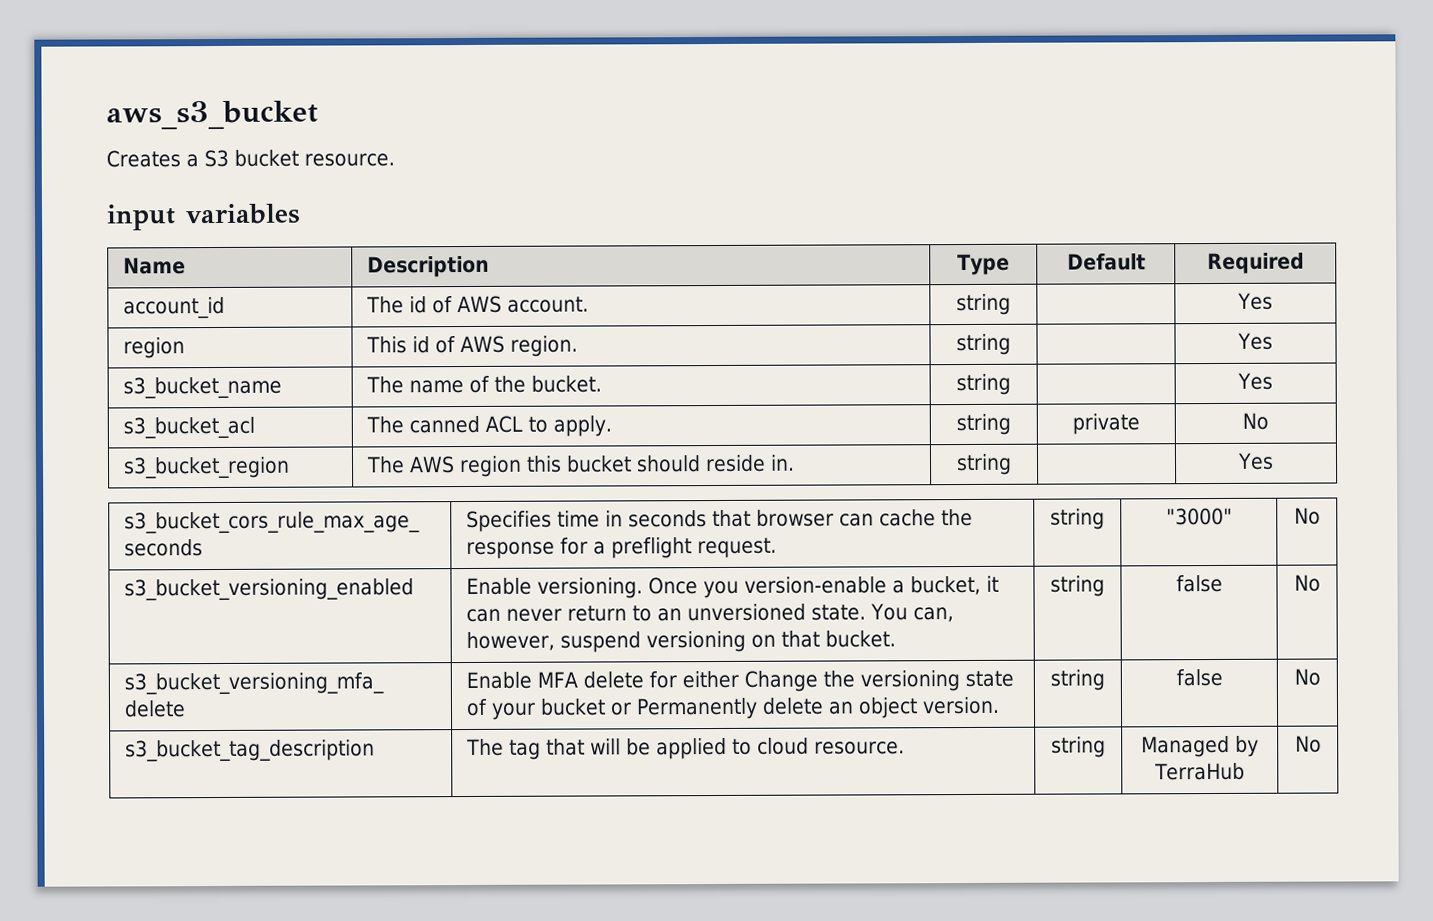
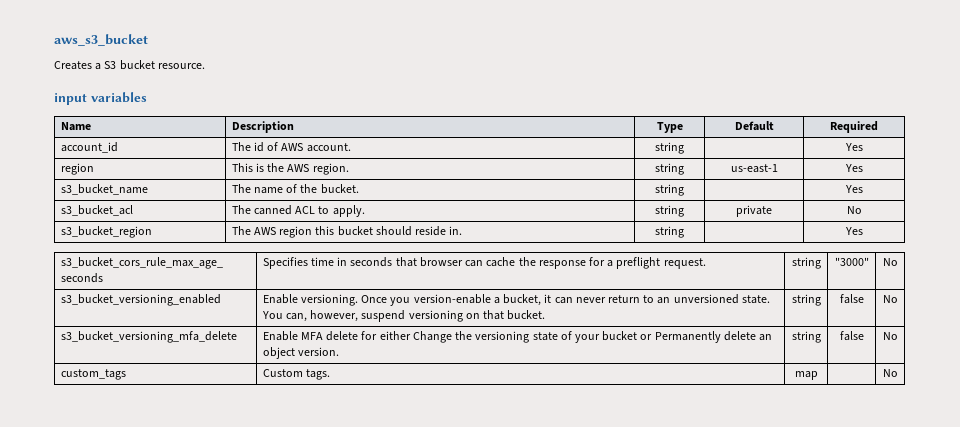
[412,336,457,354] id of -> [255,163,285,172] is the
(1011, 344) none -> [730,164,778,173] us-east-1
[125,739,376,762] [466,737,906,760] [1051,736,1106,758] [1141,735,1259,758] [1153,762,1246,781] s3_bucket_tag_description | The tag that will be applied to cloud resource. | string | Managed by TerraHub -> [60,369,126,380] [262,369,330,380] [794,371,818,380] custom_tags | Custom tags. | map |

